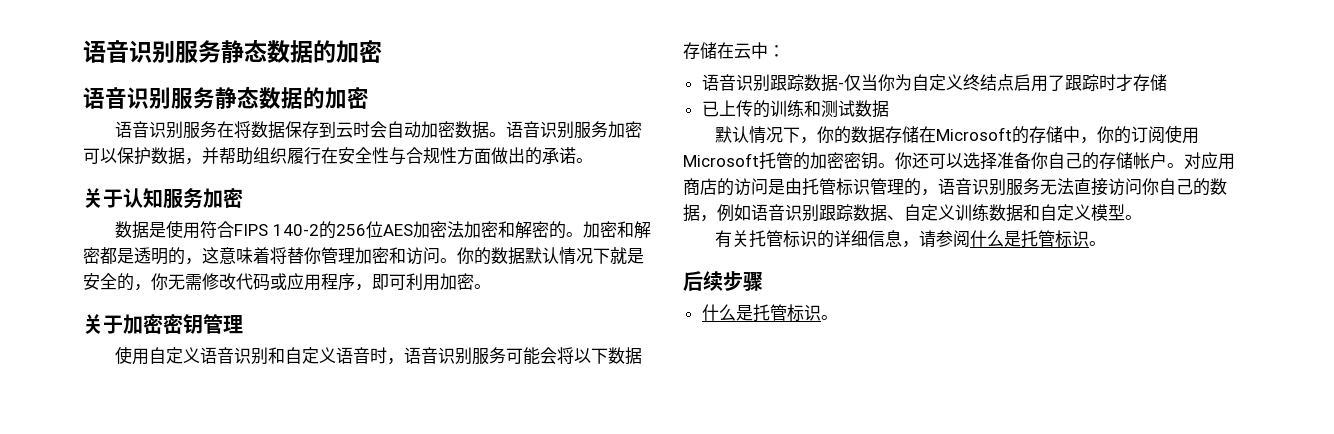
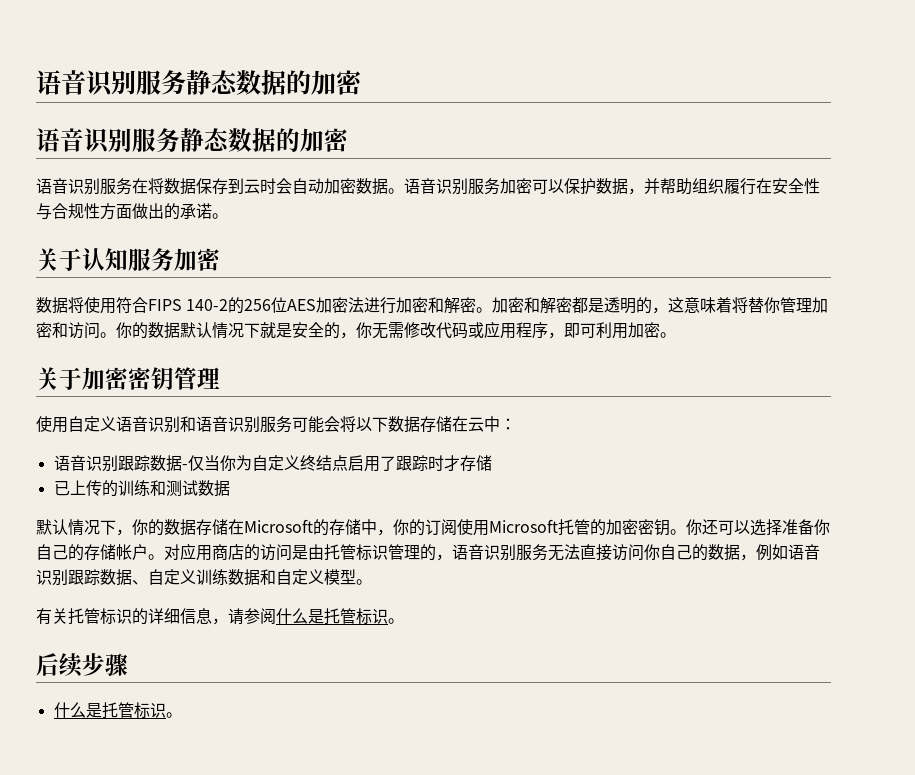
[148,222,166,238] 是 -> [68,297,84,313] 将
[464,221,566,239] 加密和解密的 -> [364,297,477,314] 进行加密和解密
[284,347,404,365] 自定义语音时， -> (196, 424) none

